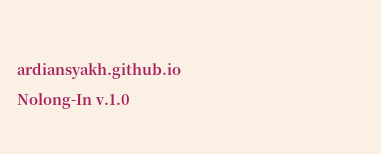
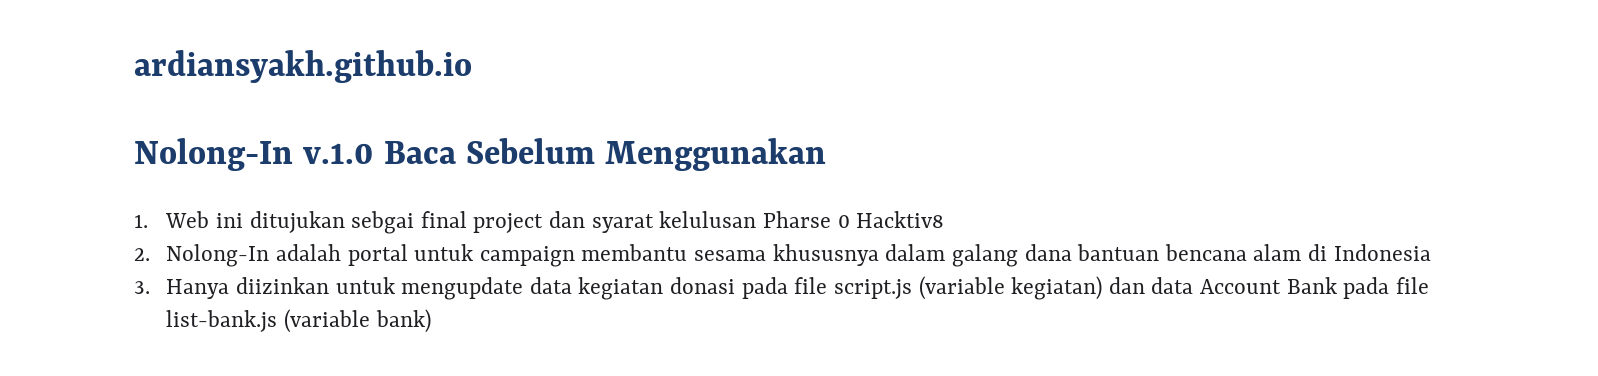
(130, 99) none -> [383,138,827,171] [134,211,945,234] [134,244,1431,267] [134,276,1429,300] [166,309,431,333] Baca Sebelum Menggunakan // 1. Web ini ditujukan sebgai final project dan syarat kelulusan Pharse 0 Hacktiv8 // 2. Nolong-In adalah portal untuk campaign membantu sesama khususnya dalam galang dana bantuan bencana alam di Indonesia // 3. Hanya diizinkan untuk mengupdate data kegiatan donasi pada file script.js (variable kegiatan) dan data Account Bank pada file list-bank.js (variable bank)

